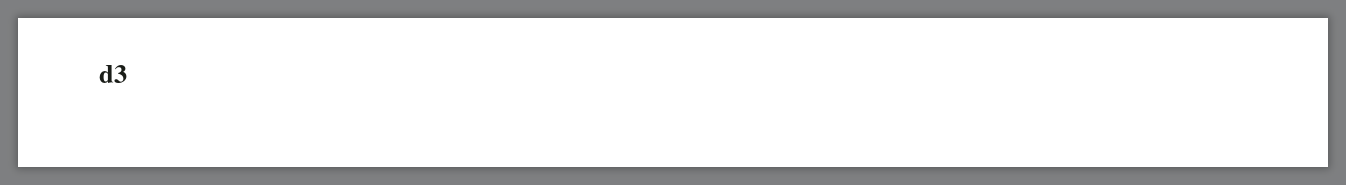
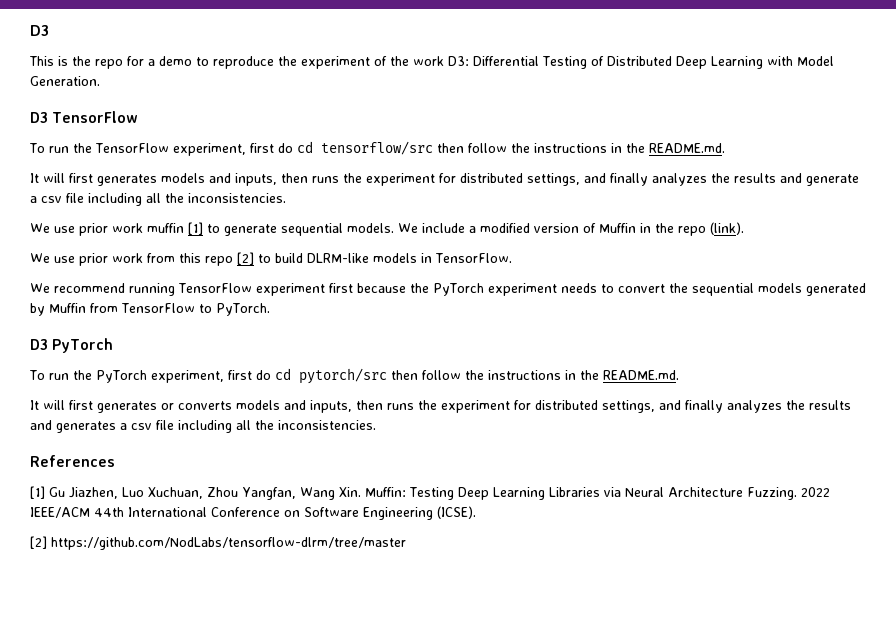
[99,65,127,83] d3 -> [30,25,49,36] [29,56,834,69] [30,76,100,86] [30,111,139,123] [29,141,725,156] [30,173,859,186] [30,193,286,206] [30,222,744,236] [30,252,512,266] [30,283,866,296] [30,303,270,316] [30,338,114,353] [29,368,679,384] [30,400,851,413] [30,420,376,433] [30,455,115,467] [30,486,830,500] [30,506,476,520] [30,536,406,550] D3 // This is the repo for a demo to reproduce the experiment of the work D3: Differential Testing of Distributed Deep Learning with Model Generation. // D3 TensorFlow // To run the TensorFlow experiment, first do cd tensorflow/src then follow the instructions in the README.md. // It will first generates models and inputs, then runs the experiment for distributed settings, and finally analyzes the results and generate a csv file including all the inconsistencies. // We use prior work muffin [1] to generate sequential models. We include a modified version of Muffin in the repo (link). // We use prior work from this repo [2] to build DLRM-like models in TensorFlow. // We recommend running TensorFlow experiment first because the PyTorch experiment needs to convert the sequential models generated by Muffin from TensorFlow to PyTorch. // D3 PyTorch // To run the PyTorch experiment, first do cd pytorch/src then follow the instructions in the README.md. // It will first generates or converts models and inputs, then runs the experiment for distributed settings, and finally analyzes the results and generates a csv file including all the inconsistencies. // References // [1] Gu Jiazhen, Luo Xuchuan, Zhou Yangfan, Wang Xin. Muffin: Testing Deep Learning Libraries via Neural Architecture Fuzzing. 2022 IEEE/ACM 44th International Conference on Software Engineering (ICSE). // [2] https://github.com/NodLabs/tensorflow-dlrm/tree/master

